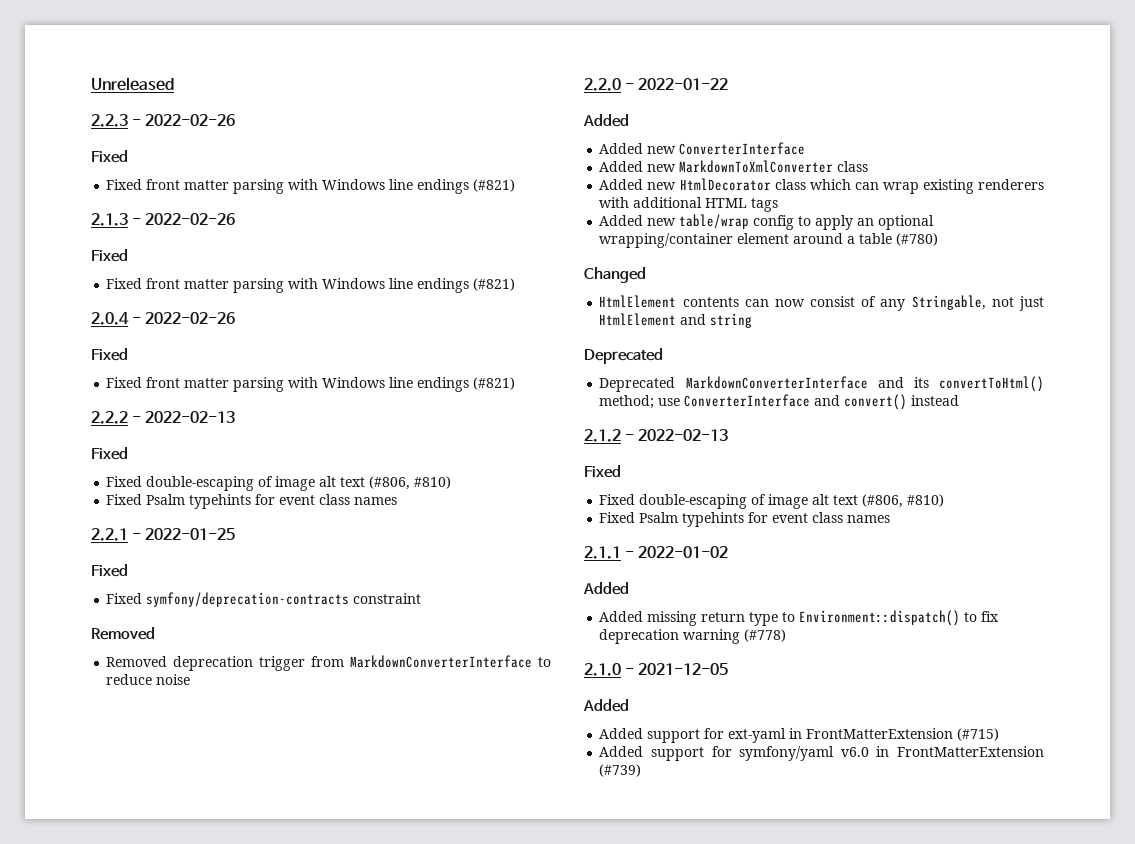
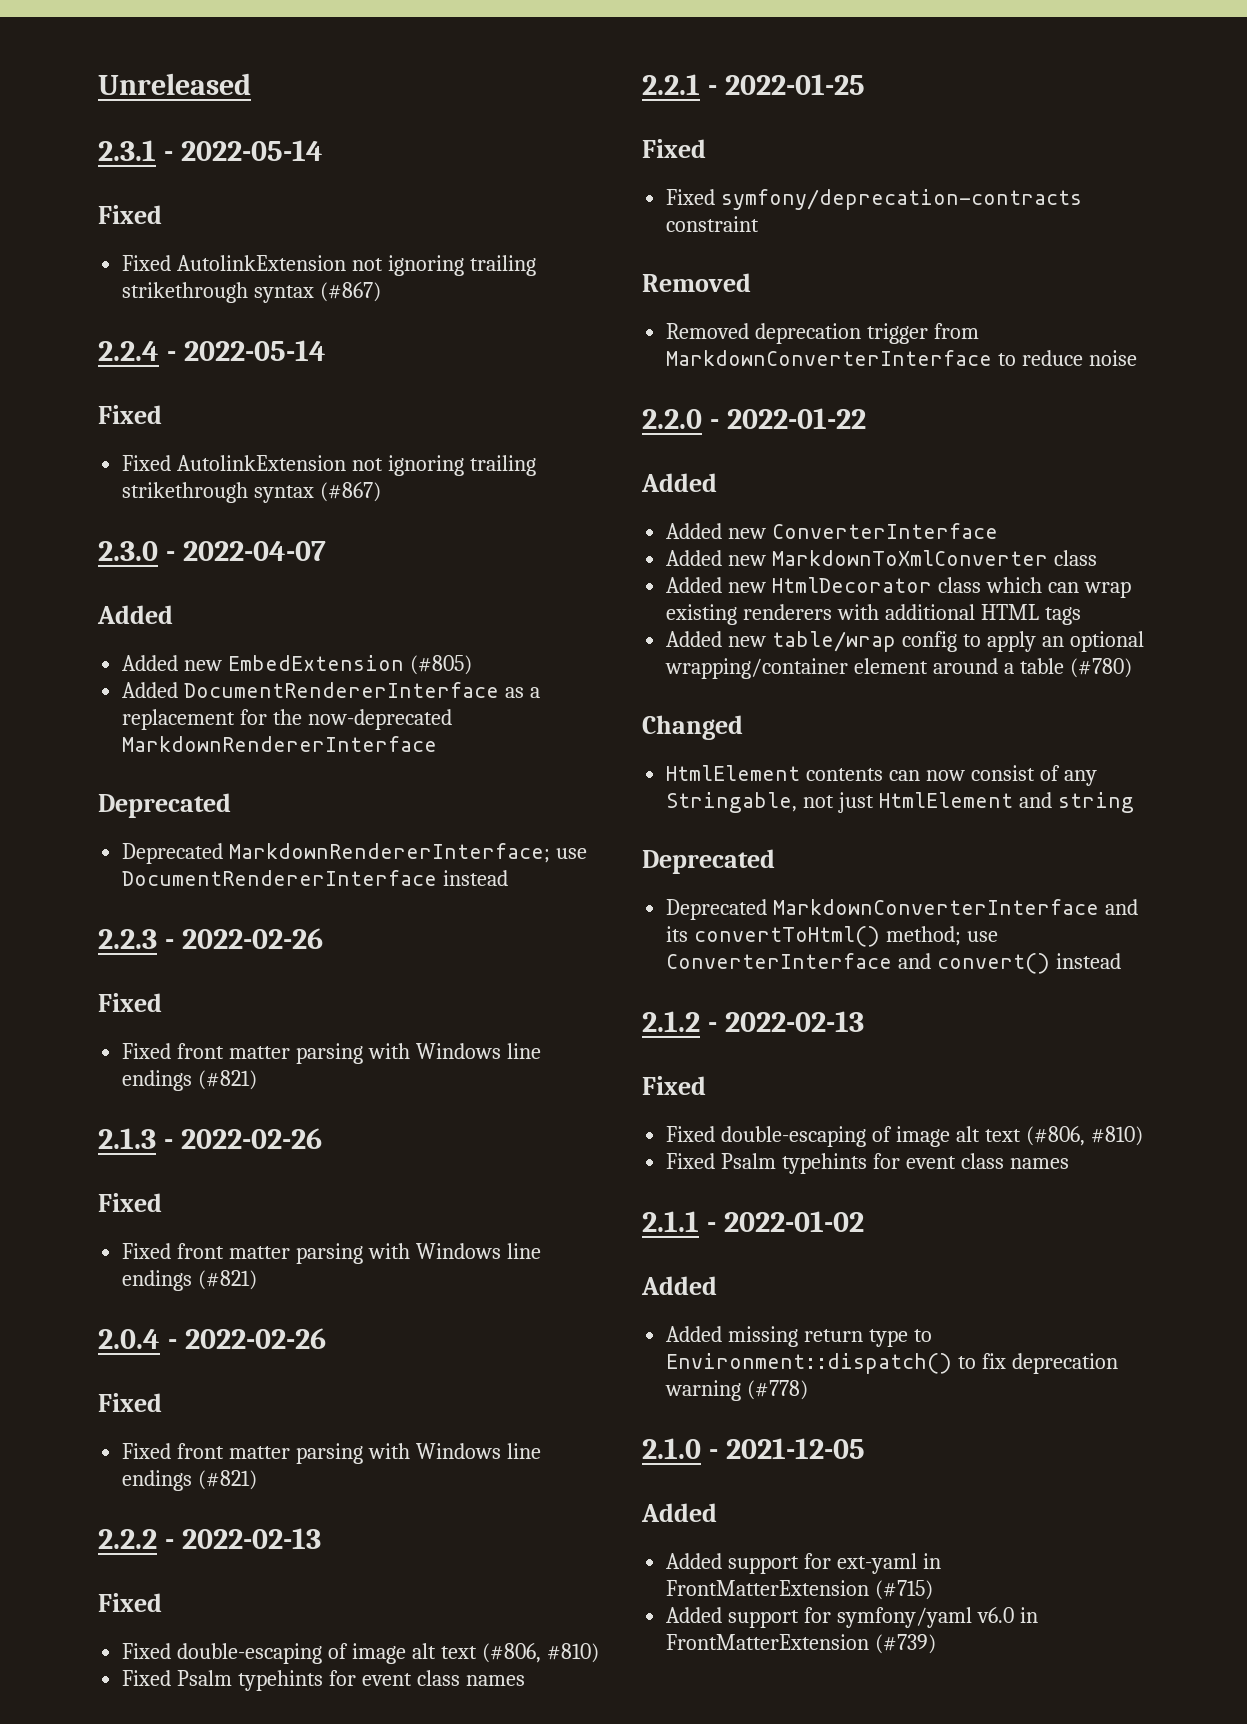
(174, 84) none -> [98,140,323,161] [98,205,162,224] [122,255,536,276] [122,282,382,303] [98,340,326,361] [98,405,162,424] [122,455,536,476] [122,482,382,503] [98,541,326,561] [97,605,173,624] [122,655,473,675] [122,682,541,698] [122,709,453,730] [122,736,438,752] [98,793,231,818] [122,843,588,864] [122,870,509,886] // 2.3.1 - 2022-05-14 // Fixed // Fixed AutolinkExtension not ignoring trailing strikethrough syntax (#867) // 2.2.4 - 2022-05-14 // Fixed // Fixed AutolinkExtension not ignoring trailing strikethrough syntax (#867) // 2.3.0 - 2022-04-07 // Added // Added new EmbedExtension (#805) // Added DocumentRendererInterface as a replacement for the now-deprecated MarkdownRendererInterface // Deprecated // Deprecated MarkdownRendererInterface; use DocumentRendererInterface instead

